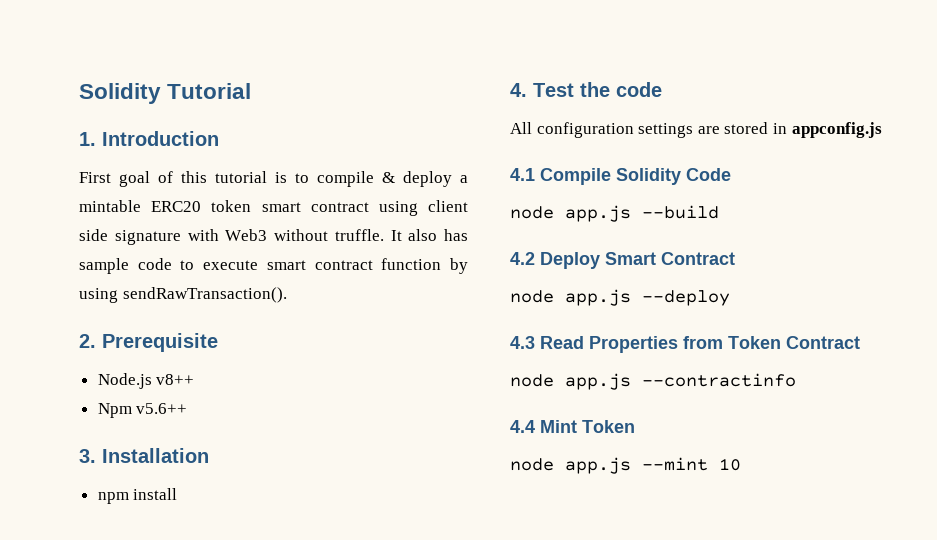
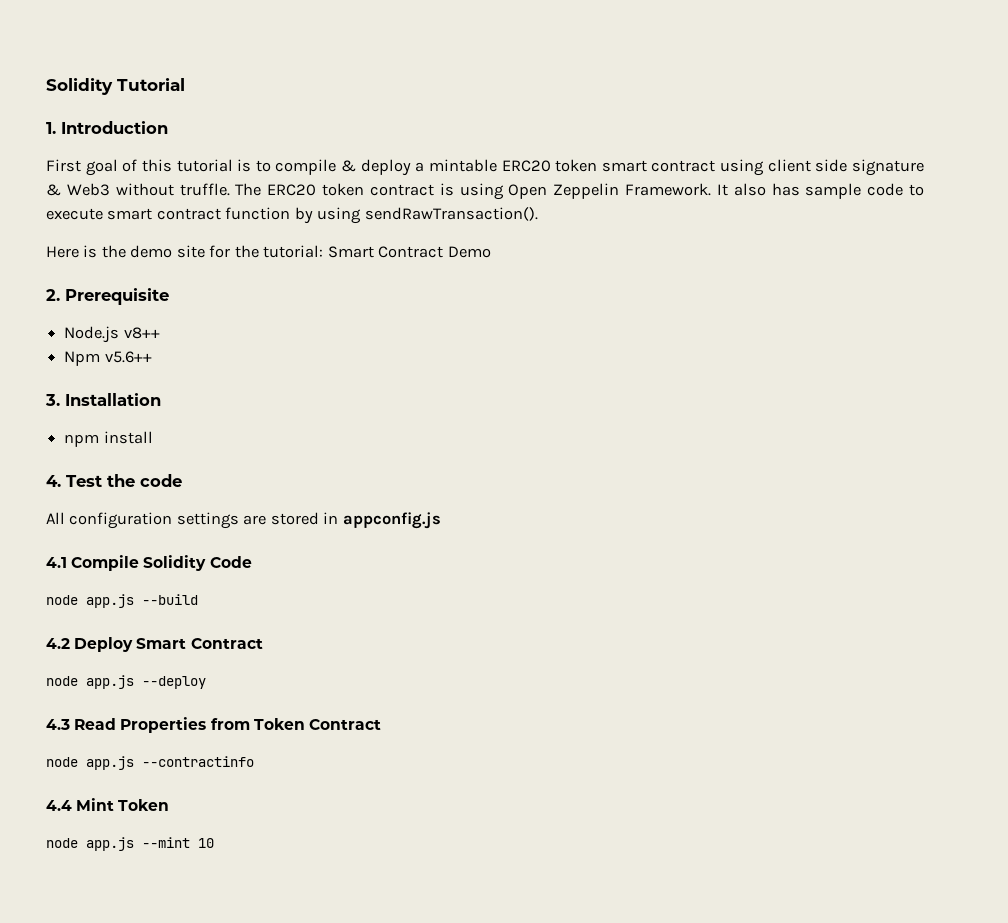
[187,229,219,241] with -> [46,184,61,196] &
(384, 235) none -> [235,183,711,200] The ERC20 token contract is using Open Zeppelin Framework.
(287, 295) none -> [46,245,491,258] // Here is the demo site for the tutorial: Smart Contract Demo

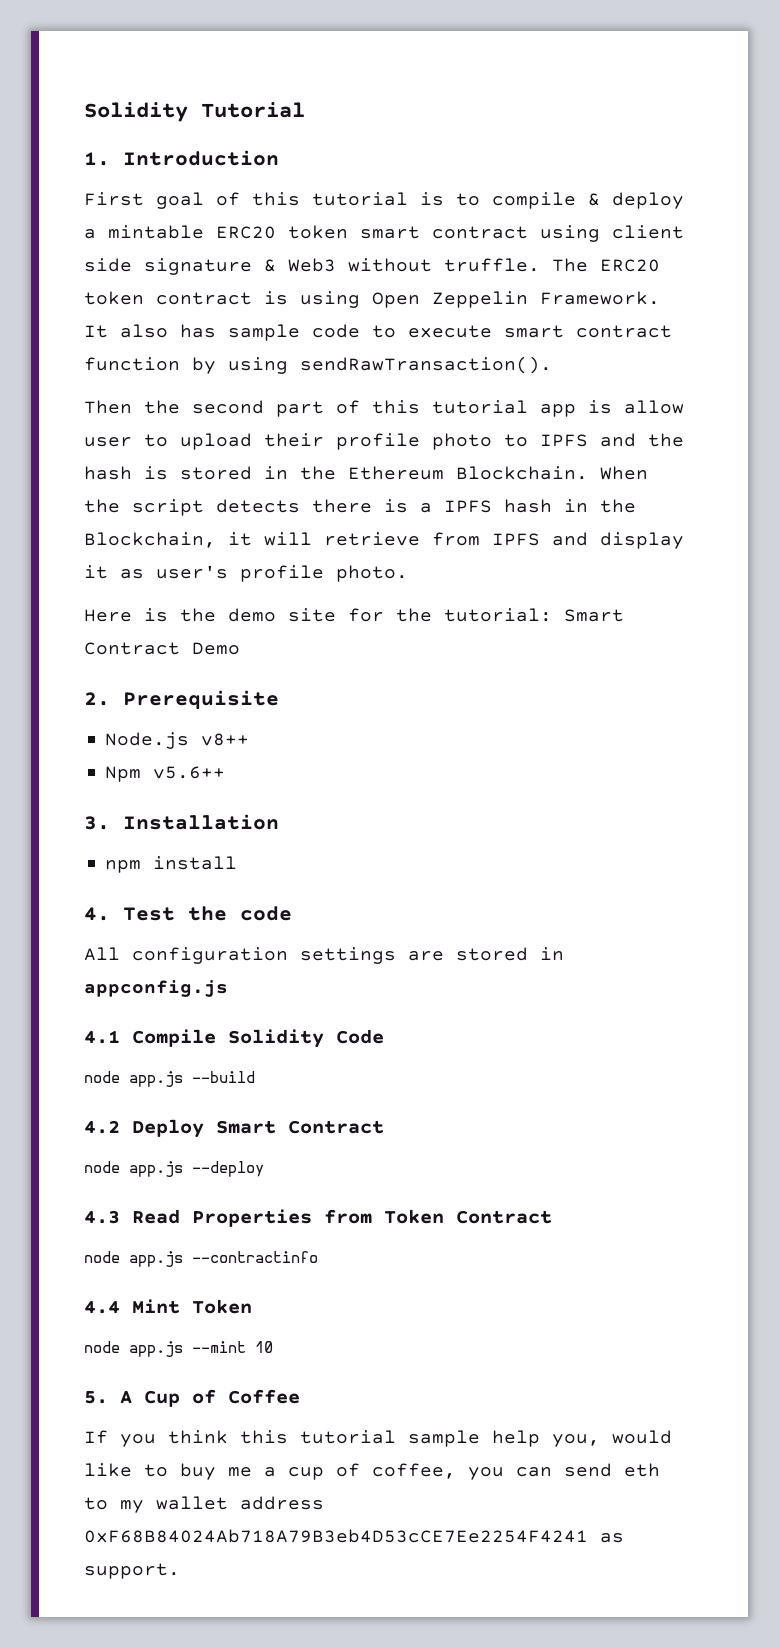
(538, 214) none -> [84,400,684,417] [84,433,684,450] [84,466,648,480] [84,499,636,516] [84,532,684,549] [84,565,408,582] // Then the second part of this tutorial app is allow user to upload their profile photo to IPFS and the hash is stored in the Ethereum Blockchain. When the script detects there is a IPFS hash in the Blockchain, it will retrieve from IPFS and display it as user's profile photo.
(214, 843) none -> [84,1389,300,1407] [84,1430,672,1447] [84,1463,660,1480] [84,1496,324,1513] [84,1529,624,1543] [84,1563,180,1579] // 5. A Cup of Coffee // If you think this tutorial sample help you, would like to buy me a cup of coffee, you can send eth to my wallet address 0xF68B84024Ab718A79B3eb4D53cCE7Ee2254F4241 as support.

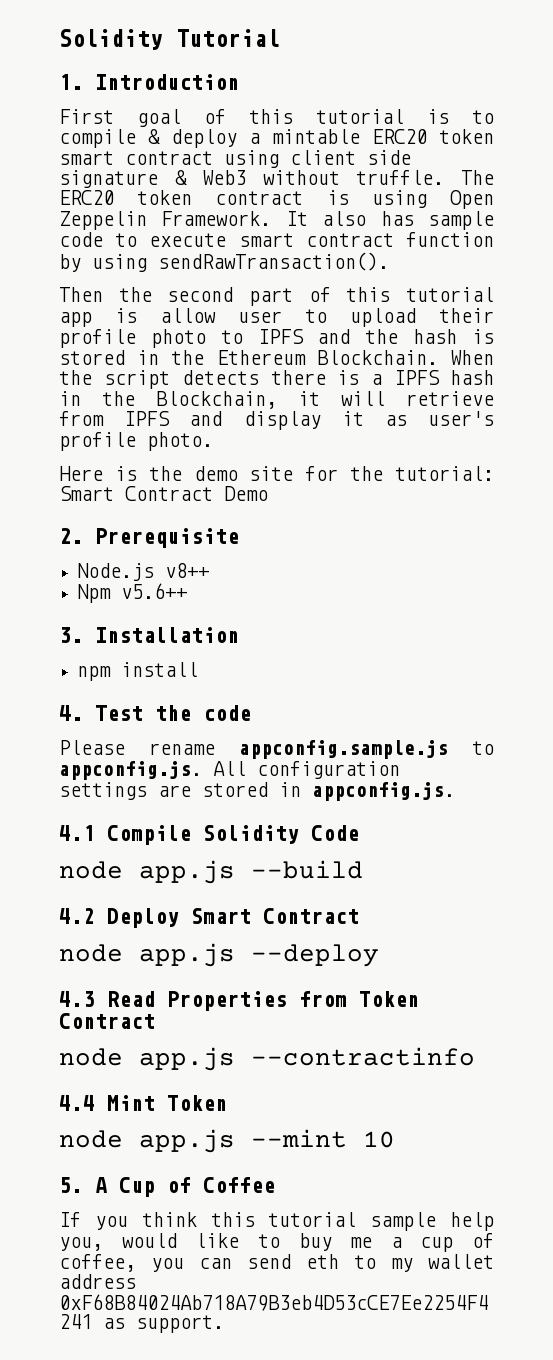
(292, 913) none -> [59,740,494,759] [59,761,202,780] Please rename appconfig.sample.js to appconfig.js.
[84,980,228,997] appconfig.js -> [312,782,455,801] appconfig.js.

